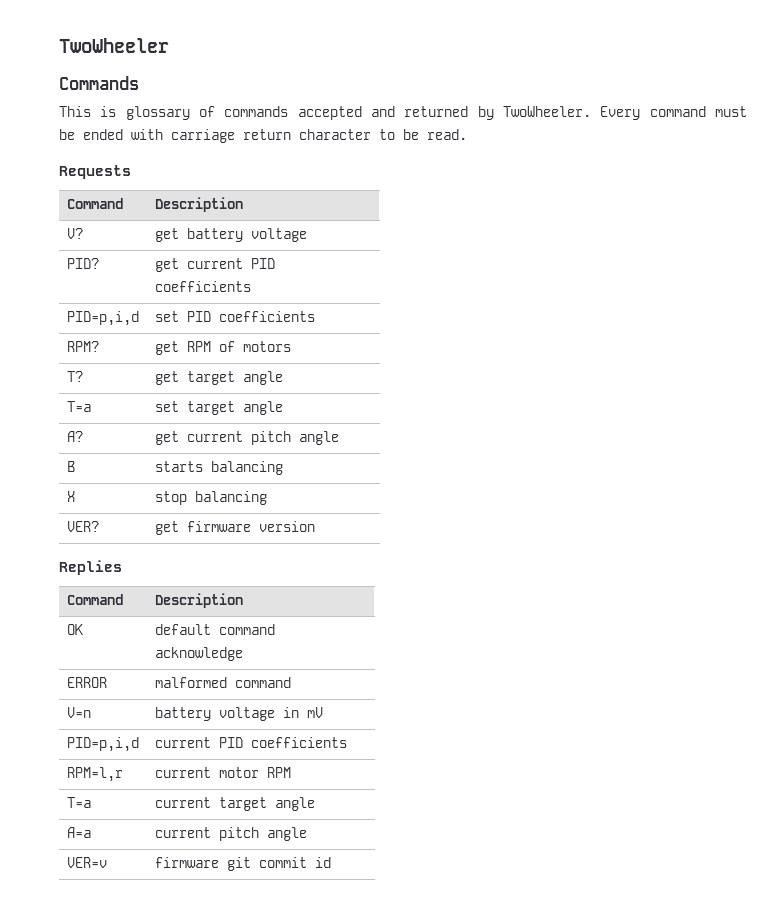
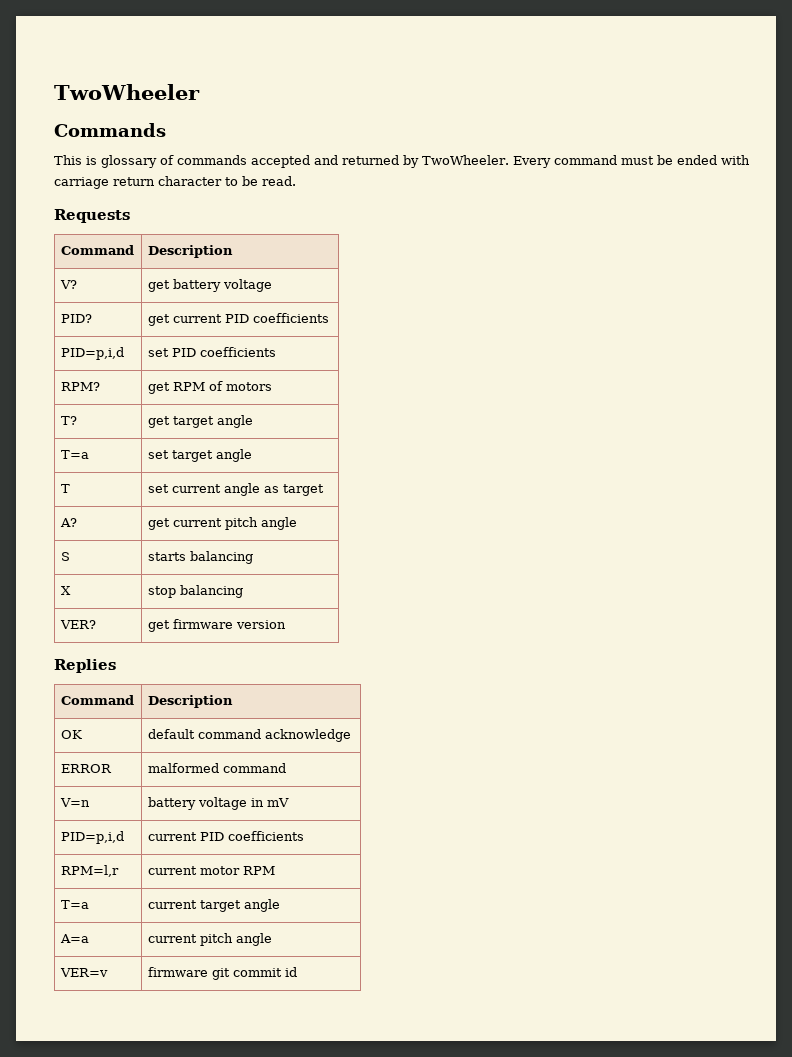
(283, 408) none -> [60,484,70,493] [147,483,324,496] // T | set current angle as target
[66,461,75,472] B -> [60,552,70,561] S

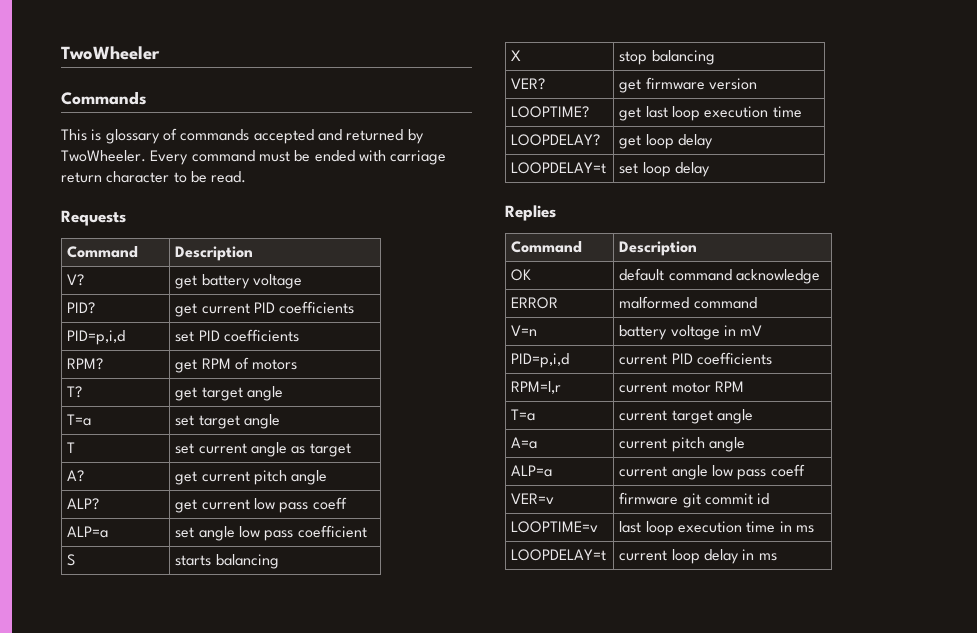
(297, 523) none -> [67,498,100,510] [175,497,347,513] [67,526,109,538] [175,525,367,541] // ALP? | get current low pass coeff // ALP=a | set angle low pass coefficient
(286, 624) none -> [511,106,590,118] [619,106,802,121] [511,134,601,146] [619,134,714,149] [511,162,607,174] [619,162,711,177] // LOOPTIME? | get last loop execution time // LOOPDELAY? | get loop delay // LOOPDELAY=t | set loop delay
(272, 939) none -> [511,465,553,477] [619,464,805,480] // ALP=a | current angle low pass coeff
(297, 972) none -> [511,521,599,533] [619,521,815,536] [511,549,607,561] [619,549,777,564] // LOOPTIME=v | last loop execution time in ms // LOOPDELAY=t | current loop delay in ms

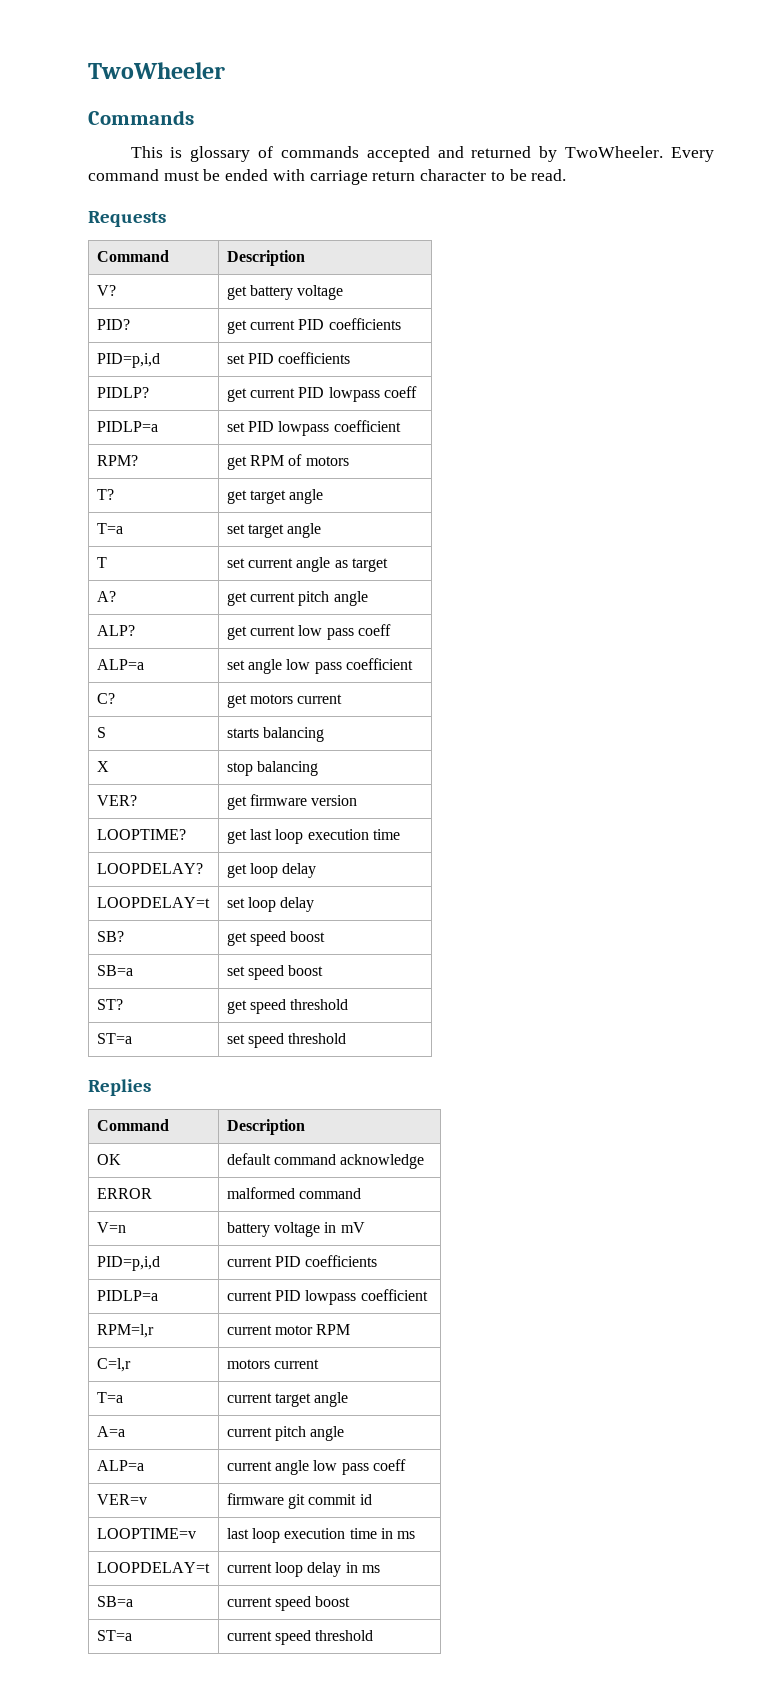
(300, 335) none -> [96,387,149,398] [226,386,418,402] [96,421,158,432] [226,420,401,436] // PIDLP? | get current PID lowpass coeff // PIDLP=a | set PID lowpass coefficient
(367, 531) none -> [96,693,115,704] [226,694,343,708] // C? | get motors current
(711, 169) none -> [96,931,124,942] [226,931,326,946] [96,965,133,976] [226,965,324,980] [96,999,123,1010] [226,999,349,1014] [96,1033,132,1044] [226,1033,347,1048] // SB? | get speed boost // SB=a | set speed boost // ST? | get speed threshold // ST=a | set speed threshold
(773, 358) none -> [96,1290,158,1301] [226,1289,428,1305] // PIDLP=a | current PID lowpass coefficient
(745, 386) none -> [96,1358,131,1372] [226,1359,320,1369] // C=l,r | motors current
(777, 557) none -> [96,1596,133,1607] [226,1596,351,1611] [96,1630,132,1641] [226,1630,374,1645] // SB=a | current speed boost // ST=a | current speed threshold

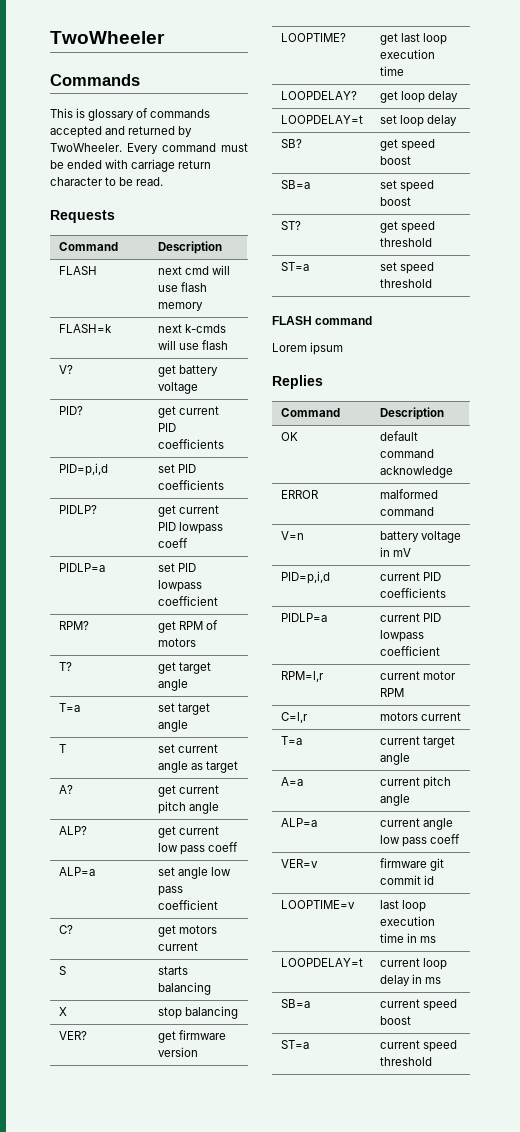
(305, 258) none -> [58,266,97,275] [157,265,230,275] [157,282,207,292] [157,302,203,311] [58,324,112,333] [157,324,226,333] [157,340,228,350] // FLASH | next cmd will use flash memory // FLASH=k | next k-cmds will use flash
(347, 1038) none -> [272,316,373,325] [272,342,344,355] // FLASH command // Lorem ipsum

